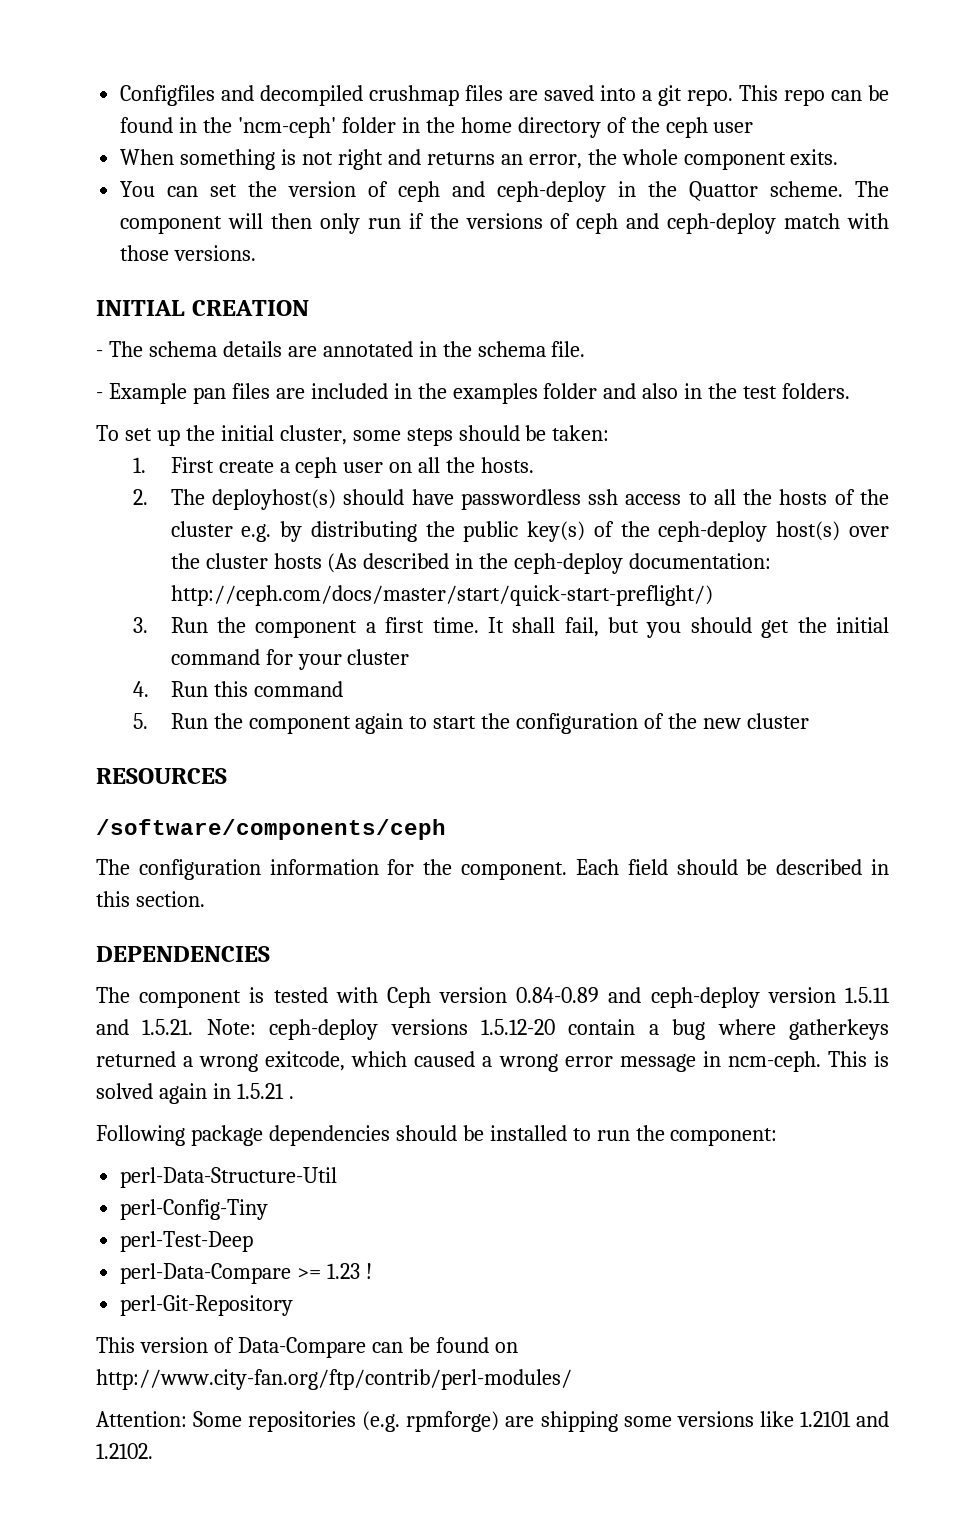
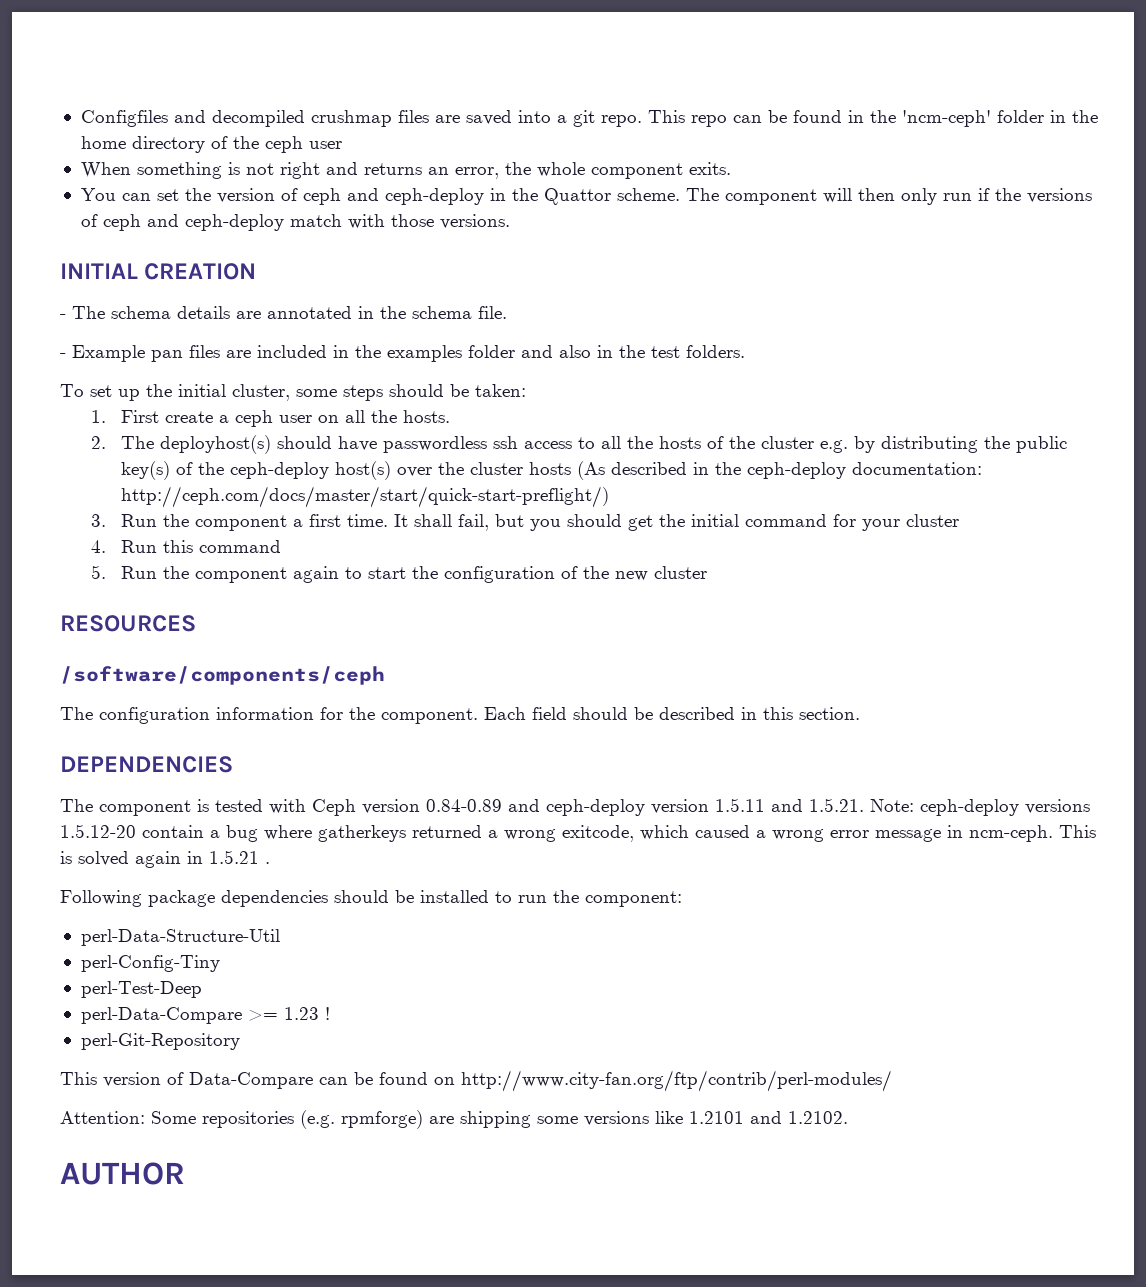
(153, 1451) none -> [60,1162,185,1185] // AUTHOR

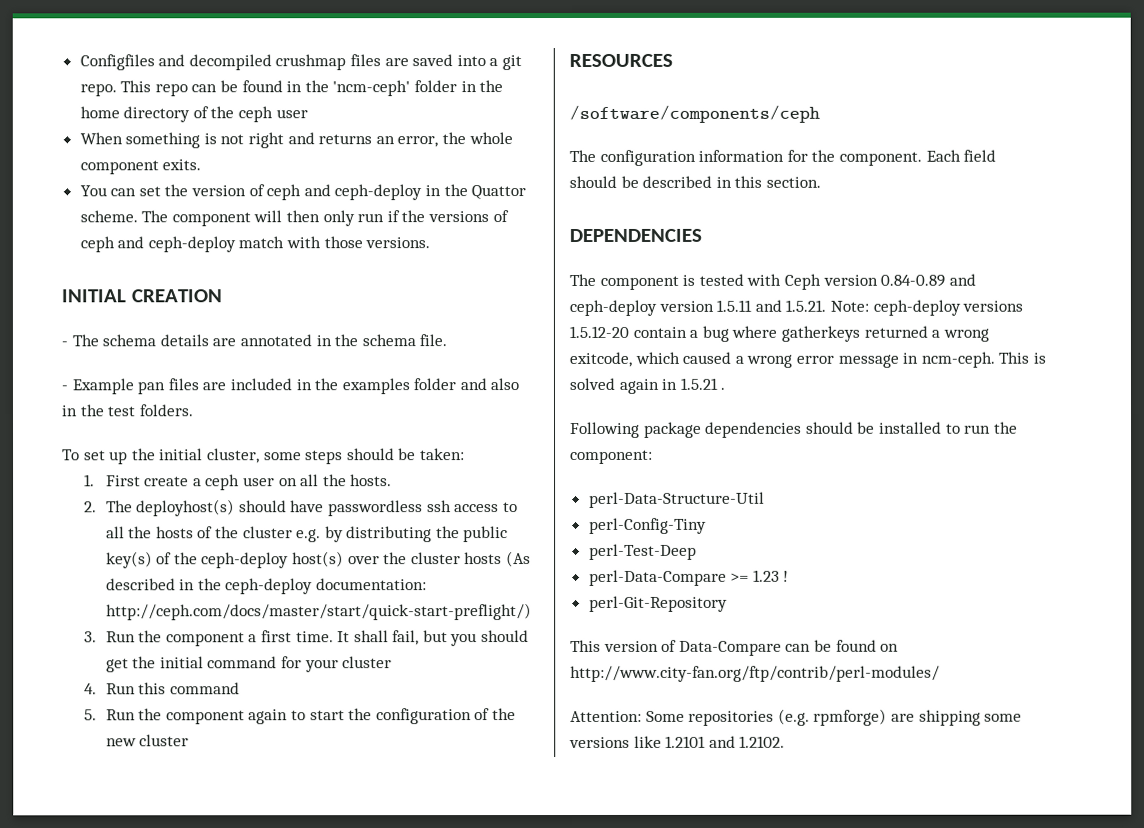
[60,1162,185,1185] // AUTHOR -> (786, 741) none

